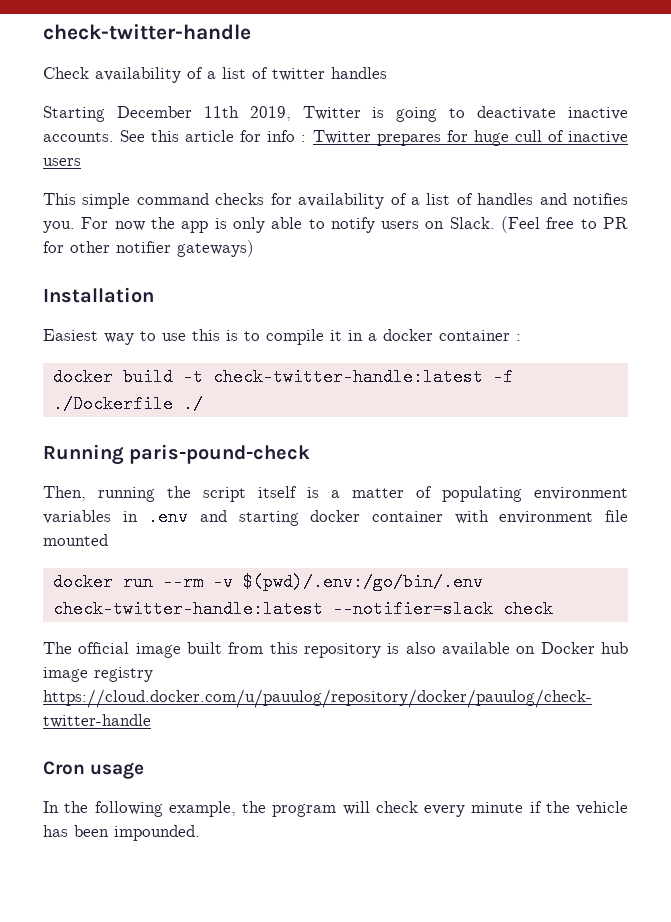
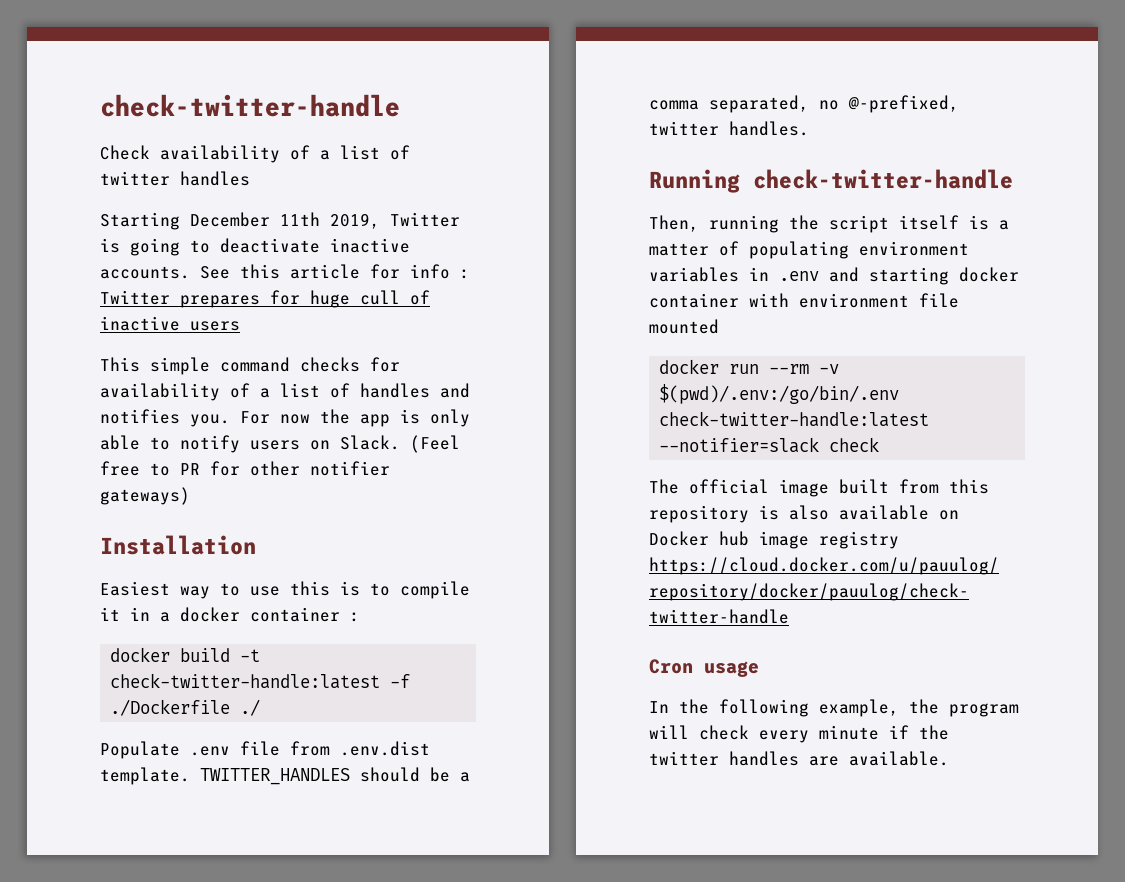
(203, 404) none -> [100,741,430,759] [100,767,470,785] [649,95,959,113] [649,121,809,136] // Populate .env file from .env.dist template. TWITTER_HANDLES should be a comma separated, no @-prefixed, twitter handles.
[129,444,311,464] paris-pound-check -> [753,169,1013,189] check-twitter-handle
[576,801,628,815] [43,825,200,841] vehicle has been impounded. -> [649,751,949,766] twitter handles are available.

